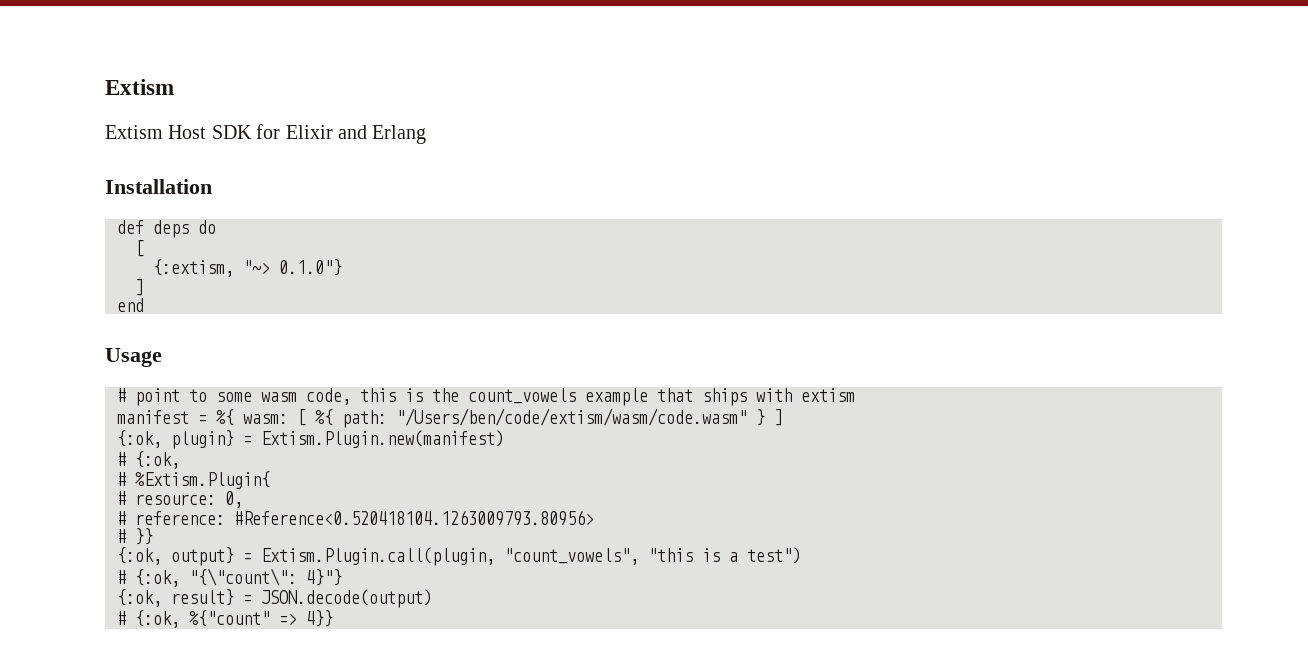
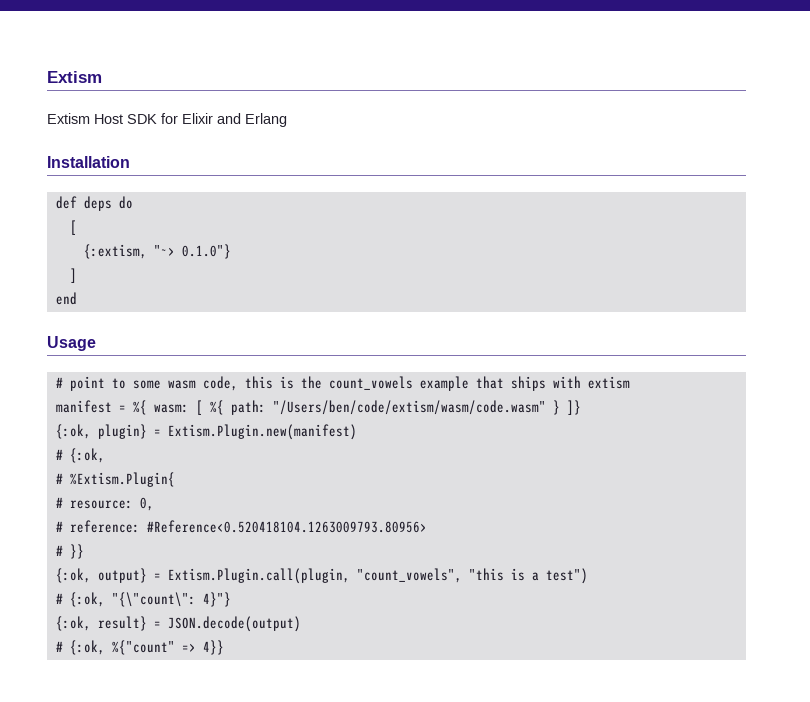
[774,409,783,426] ] -> [566,400,581,415] ]}

